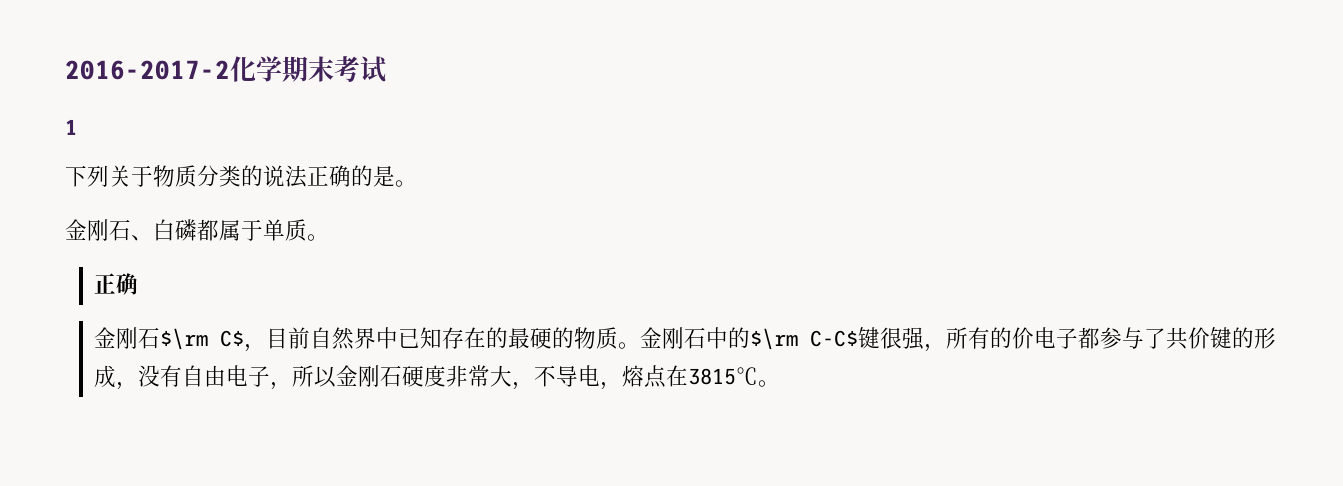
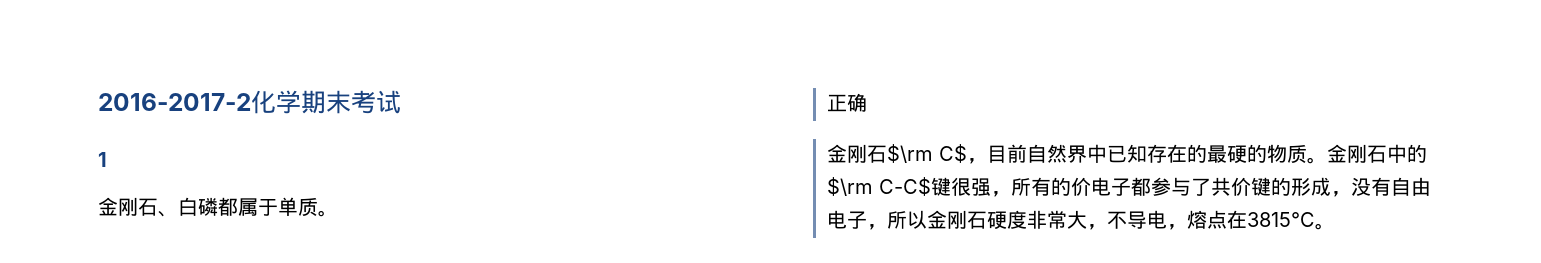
[65,165,417,188] // 下列关于物质分类的说法正确的是。 -> (107, 159) none

